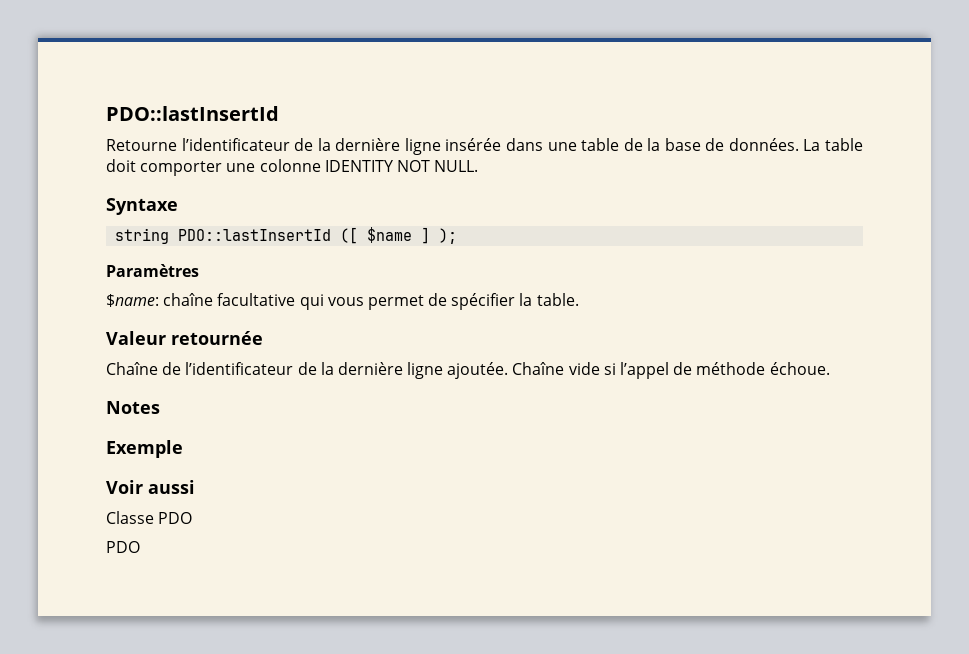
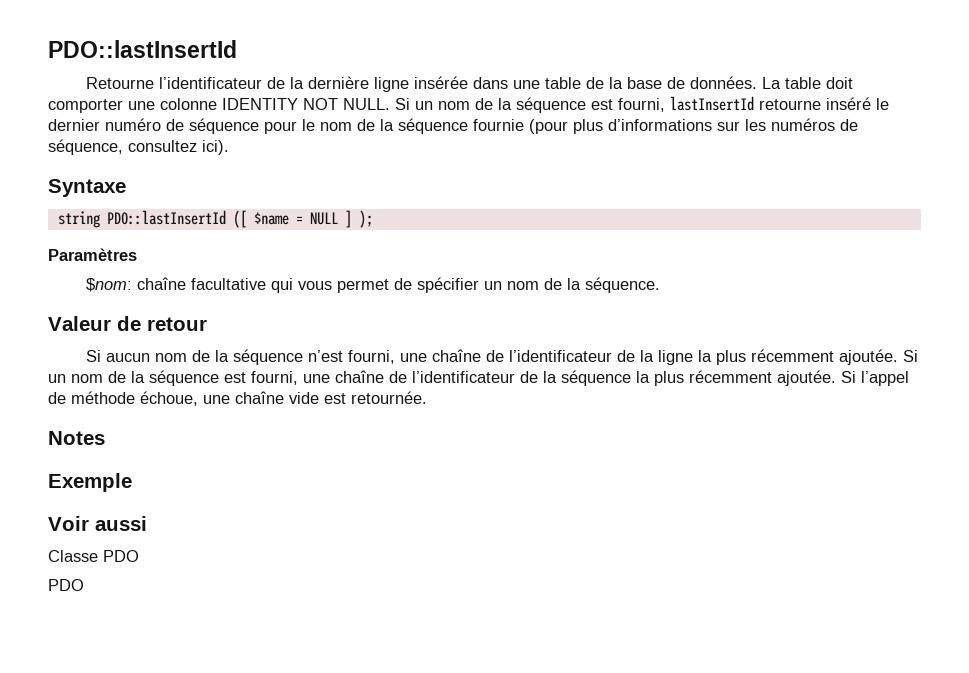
(479, 166) none -> [395,96,889,113] [48,118,858,134] [48,139,229,155] Si un nom de la séquence est fourni, lastInsertId retourne inséré le dernier numéro de séquence pour le nom de la séquence fournie (pour plus d’informations sur les numéros de séquence, consultez ici).
(413, 235) none -> [295,212,338,225] = NULL
[106,294,159,307] $name: -> [85,278,132,292] $nom:
[519,293,579,306] [106,331,263,345] [106,362,830,379] la table. // Valeur retournée // Chaîne de l’identificateur de la dernière ligne ajoutée. Chaîne vide si l’appel de méthode échoue. -> [483,277,660,293] [48,316,207,331] [85,349,918,365] [48,370,909,386] [48,391,427,406] un nom de la séquence. // Valeur de retour // Si aucun nom de la séquence n’est fourni, une chaîne de l’identificateur de la ligne la plus récemment ajoutée. Si un nom de la séquence est fourni, une chaîne de l’identificateur de la séquence la plus récemment ajoutée. Si l’appel de méthode échoue, une chaîne vide est retournée.

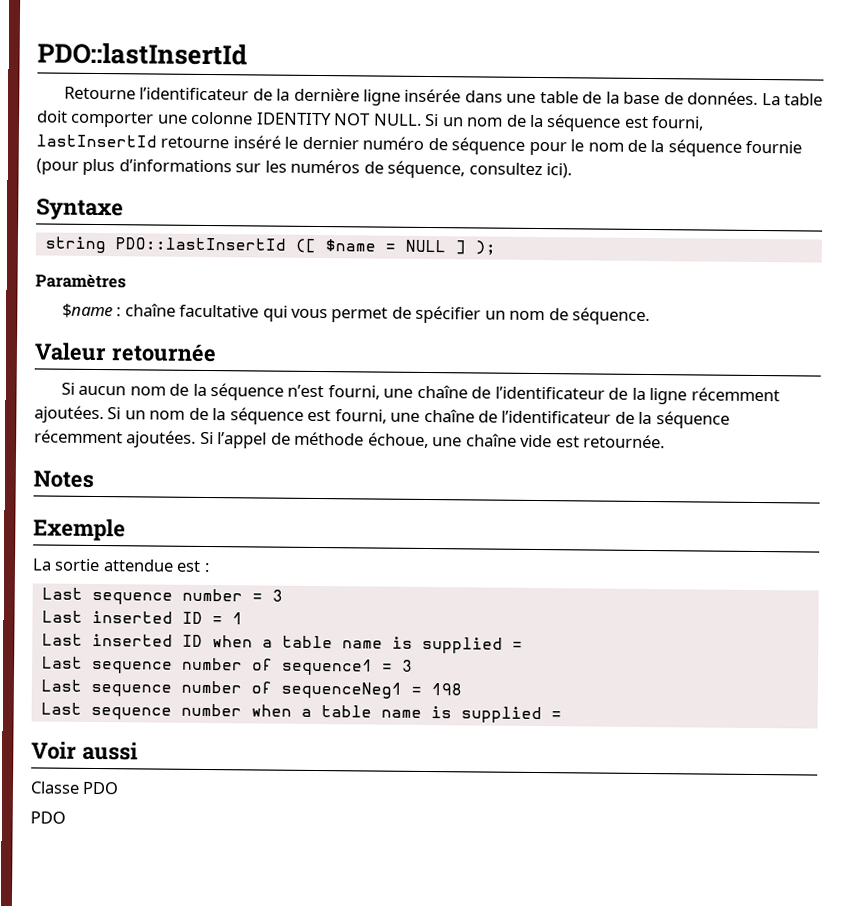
[85,278,132,292] $nom: -> [61,303,122,319] $name :
[566,278,581,290] la -> (569, 314) none
[117,316,207,331] de retour -> [110,343,217,363] retournée
[697,349,898,365] la plus récemment ajoutée. -> [690,387,780,402] [34,405,104,424] récemment ajoutées.
[636,370,836,386] la plus récemment ajoutée. -> [34,429,197,448] récemment ajoutées.
(132, 482) none -> [32,558,210,573] [41,587,283,605] [41,610,243,625] [41,633,523,654] [41,656,413,676] [40,679,462,699] [40,702,562,724] // La sortie attendue est : // Last sequence number = 3 // Last inserted ID = 1 // Last inserted ID when a table name is supplied = // Last sequence number of sequence1 = 3 // Last sequence number of sequenceNeg1 = 198 // Last sequence number when a table name is supplied =

